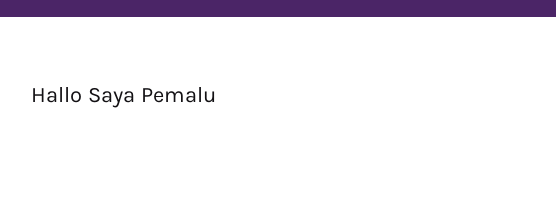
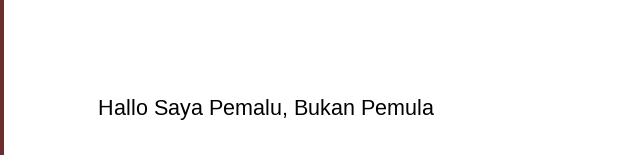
[140,87,216,103] Pemalu -> [209,99,434,118] Pemalu, Bukan Pemula

